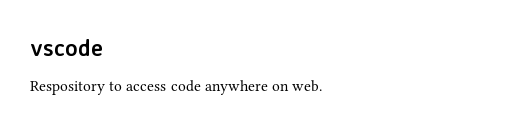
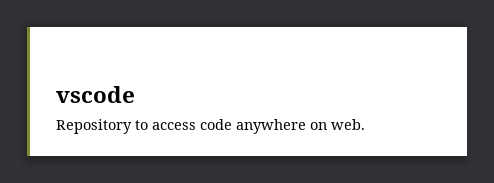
[30,81,105,95] Respository -> [56,119,132,134] Repository

